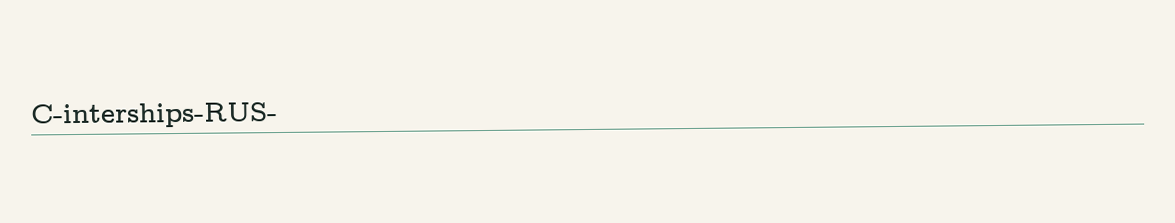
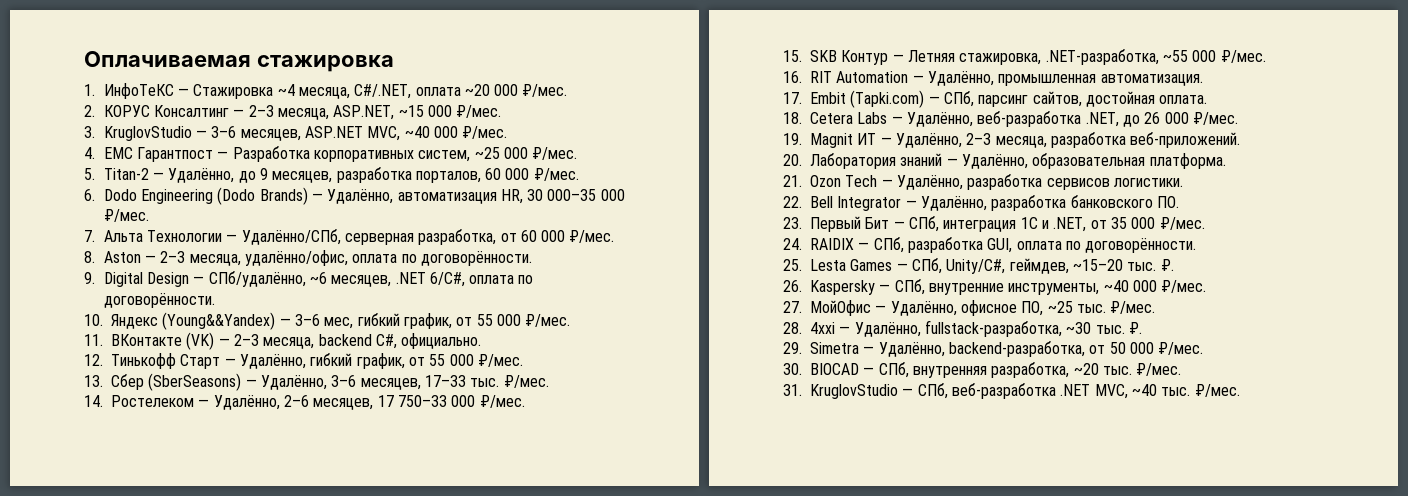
[30,102,278,129] C-interships-RUS- -> [84,51,394,72] [84,83,568,99] [84,105,502,120] [84,126,508,141] [84,146,578,162] [84,167,579,183] [84,187,625,205] [103,209,149,222] [84,229,615,245] [84,250,532,266] [84,271,534,287] [103,293,215,308] [84,312,571,330] [84,332,482,350] [84,353,523,369] [84,373,549,391] [84,395,525,410] [783,49,1266,65] [783,71,1203,86] [783,90,1208,108] [783,111,1238,127] [783,132,1241,148] [783,153,1226,169] [783,174,1183,190] [783,195,1179,211] [783,216,1205,232] [783,237,1197,253] [783,258,1174,274] [783,279,1207,295] [783,300,1156,316] [783,320,1142,337] [783,341,1204,357] [783,362,1182,378] [783,383,1240,399] Оплачиваемая стажировка // 1. ИнфоТеКС — Стажировка ~4 месяца, C#/.NET, оплата ~20 000 ₽/мес. // 2. КОРУС Консалтинг — 2–3 месяца, ASP.NET, ~15 000 ₽/мес. // 3. KruglovStudio — 3–6 месяцев, ASP.NET MVC, ~40 000 ₽/мес. // 4. ЕМС Гарантпост — Разработка корпоративных систем, ~25 000 ₽/мес. // 5. Titan-2 — Удалённо, до 9 месяцев, разработка порталов, 60 000 ₽/мес. // 6. Dodo Engineering (Dodo Brands) — Удалённо, автоматизация HR, 30 000–35 000 ₽/мес. // 7. Альта Технологии — Удалённо/СПб, серверная разработка, от 60 000 ₽/мес. // 8. Aston — 2–3 месяца, удалённо/офис, оплата по договорённости. // 9. Digital Design — СПб/удалённо, ~6 месяцев, .NET 6/C#, оплата по договорённости. // 10. Яндекс (Young&&Yandex) — 3–6 мес, гибкий график, от 55 000 ₽/мес. // 11. ВКонтакте (VK) — 2–3 месяца, backend C#, официально. // 12. Тинькофф Старт — Удалённо, гибкий график, от 55 000 ₽/мес. // 13. Сбер (SberSeasons) — Удалённо, 3–6 месяцев, 17–33 тыс. ₽/мес. // 14. Ростелеком — Удалённо, 2–6 месяцев, 17 750–33 000 ₽/мес. // 15. SKB Контур — Летняя стажировка, .NET-разработка, ~55 000 ₽/мес. // 16. RIT Automation — Удалённо, промышленная автоматизация. // 17. Embit (Tapki.com) — СПб, парсинг сайтов, достойная оплата. // 18. Cetera Labs — Удалённо, веб-разработка .NET, до 26 000 ₽/мес. // 19. Magnit ИТ — Удалённо, 2–3 месяца, разработка веб-приложений. // 20. Лаборатория знаний — Удалённо, образовательная платформа. // 21. Ozon Tech — Удалённо, разработка сервисов логистики. // 22. Bell Integrator — Удалённо, разработка банковского ПО. // 23. Первый Бит — СПб, интеграция 1С и .NET, от 35 000 ₽/мес. // 24. RAIDIX — СПб, разработка GUI, оплата по договорённости. // 25. Lesta Games — СПб, Unity/C#, геймдев, ~15–20 тыс. ₽. // 26. Kaspersky — СПб, внутренние инструменты, ~40 000 ₽/мес. // 27. МойОфис — Удалённо, офисное ПО, ~25 тыс. ₽/мес. // 28. 4xxi — Удалённо, fullstack-разработка, ~30 тыс. ₽. // 29. Simetra — Удалённо, backend-разработка, от 50 000 ₽/мес. // 30. BIOCAD — СПб, внутренняя разработка, ~20 тыс. ₽/мес. // 31. KruglovStudio — СПб, веб-разработка .NET MVC, ~40 тыс. ₽/мес.

